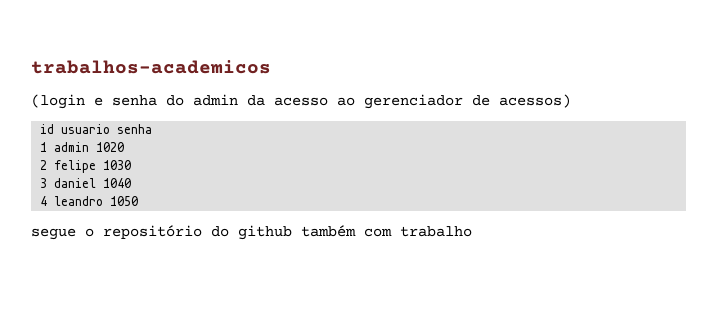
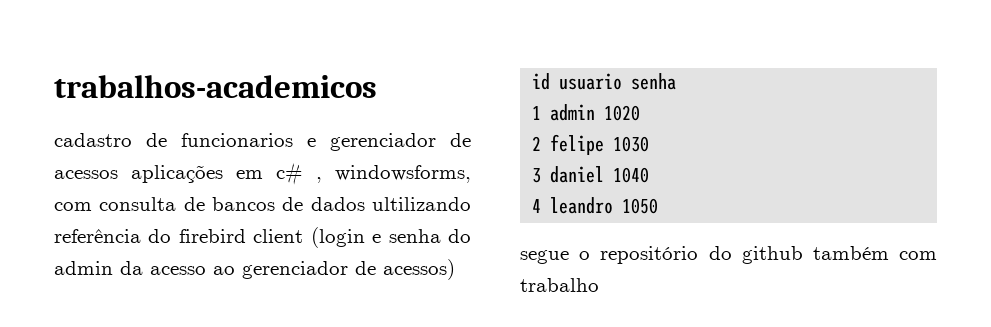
(271, 67) none -> [54,133,471,151] [54,162,471,185] [54,197,471,211] [54,229,304,243] cadastro de funcionarios e gerenciador de acessos aplicações em c# , windowsforms, com consulta de bancos de dados ultilizando referência do firebird client

